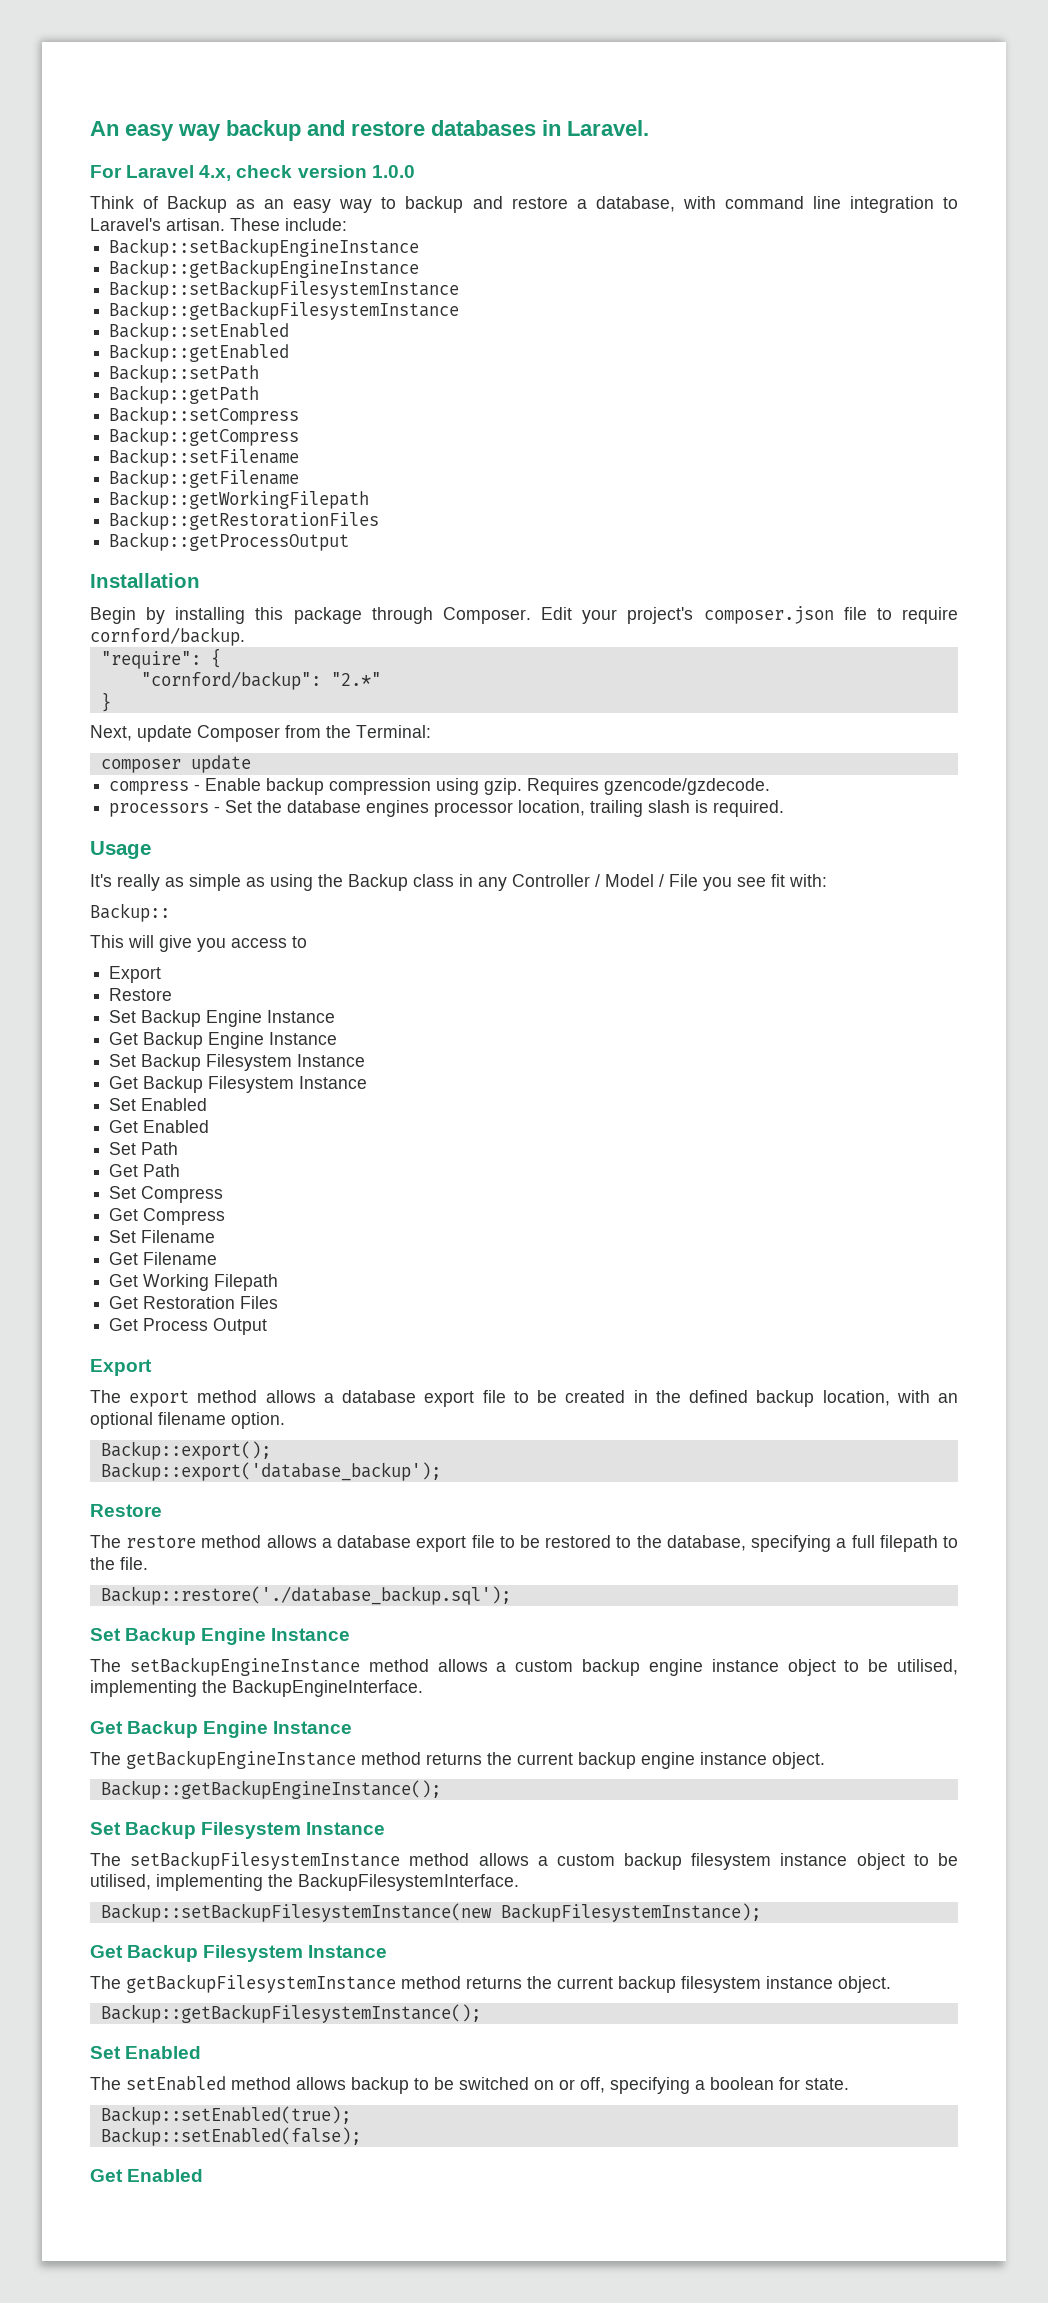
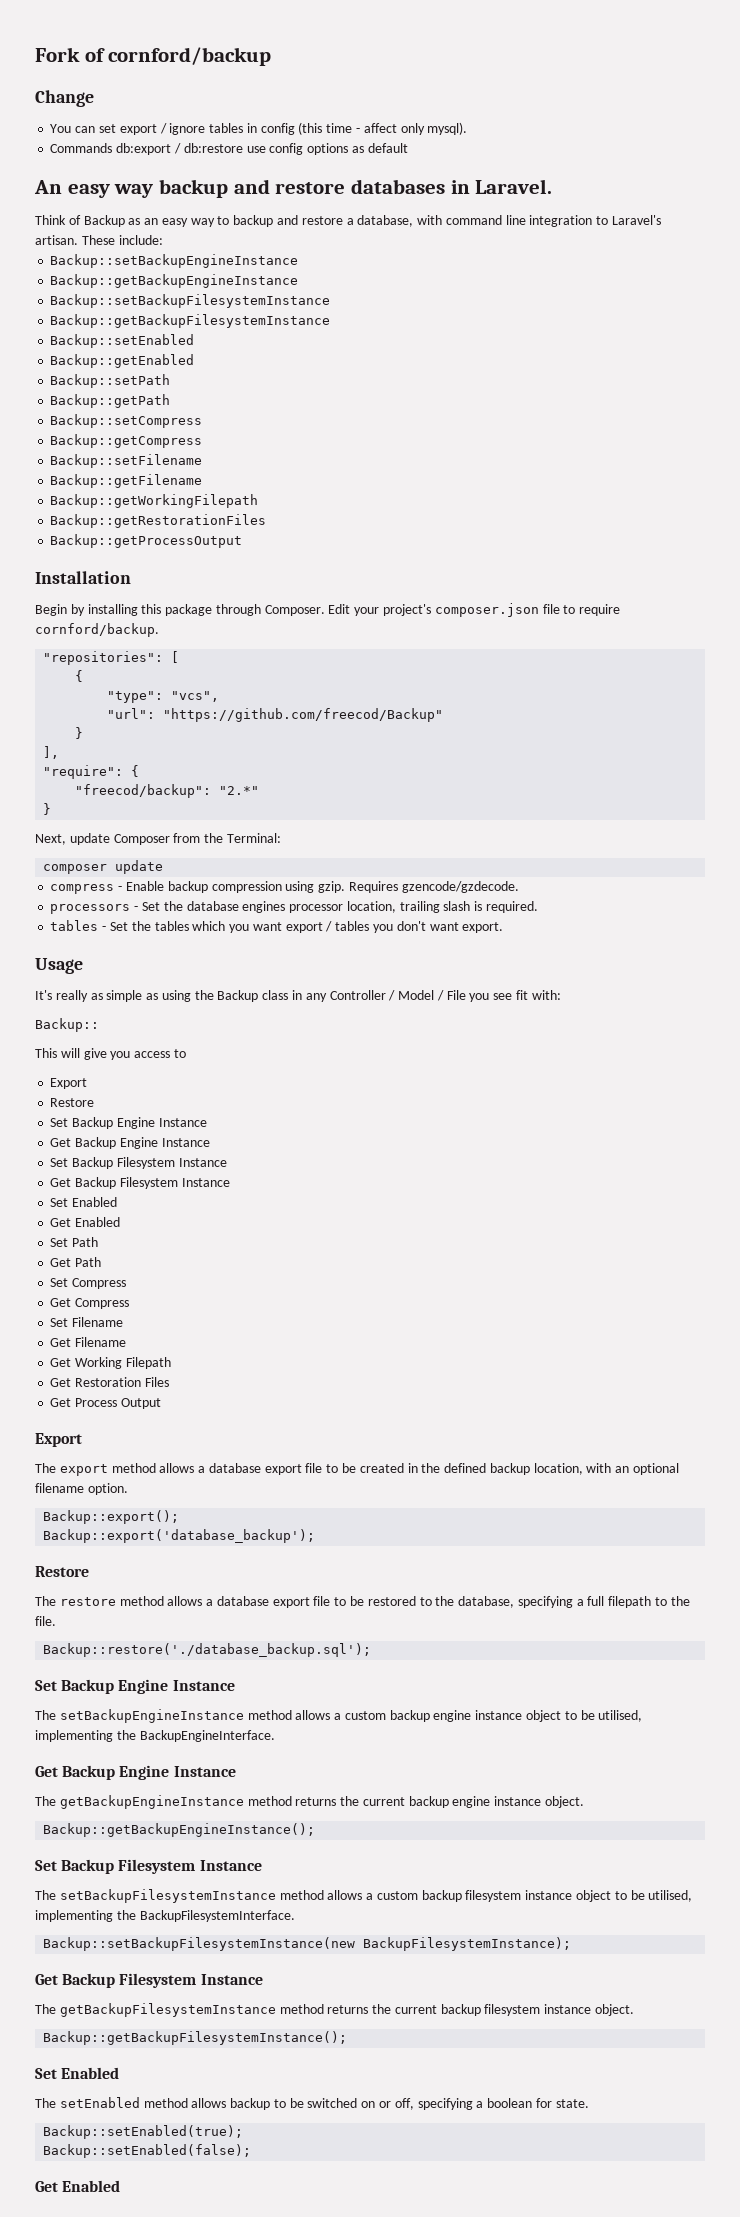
(90, 128) none -> [35,47,272,66] [35,90,94,107] [50,122,468,135] [50,143,408,155] Fork of cornford/backup // Change // You can set export / ignore tables in config (this time - affect only mysql). // Commands db:export / db:restore use config options as default //
[90,165,415,181] // For Laravel 4.x, check version 1.0.0 -> (553, 186) none
(245, 636) none -> [43,651,180,665] [75,670,84,682] [107,691,220,703] [107,708,444,722] [75,727,84,739] [43,746,60,759] // "repositories": [ // { // "type": "vcs", // "url": "https://github.com/freecod/Backup" // } // ],
[140,671,321,690] "cornford/backup": -> [75,784,212,798] "freecod/backup":
(785, 808) none -> [50,920,504,933] // tables - Set the tables which you want export / tables you don't want export.

